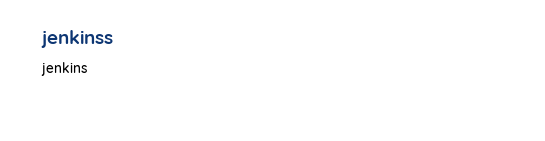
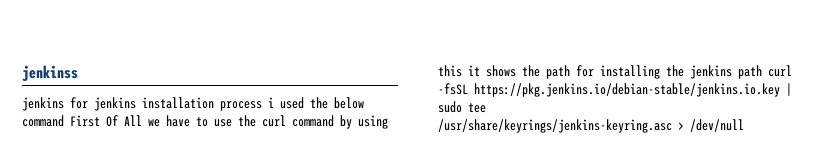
(87, 69) none -> [70,97,364,111] [22,115,388,129] [438,65,792,79] [438,83,792,97] [438,101,486,113] [438,119,744,133] for jenkins installation process i used the below command First Of All we have to use the curl command by using this it shows the path for installing the jenkins path curl -fsSL https://pkg.jenkins.io/debian-stable/jenkins.io.key | sudo tee // /usr/share/keyrings/jenkins-keyring.asc > /dev/null

